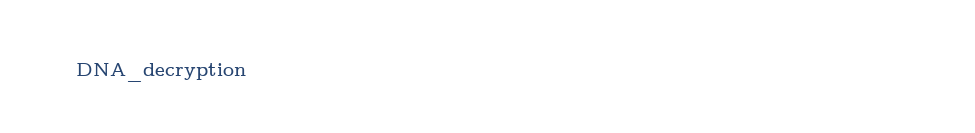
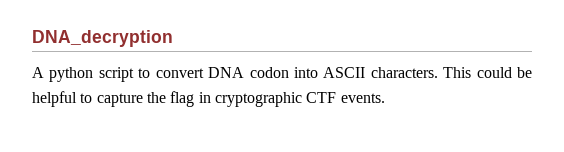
(246, 72) none -> [32,67,533,82] [32,91,385,107] // A python script to convert DNA codon into ASCII characters. This could be helpful to capture the flag in cryptographic CTF events.

